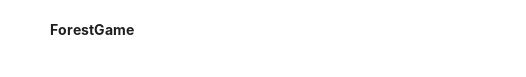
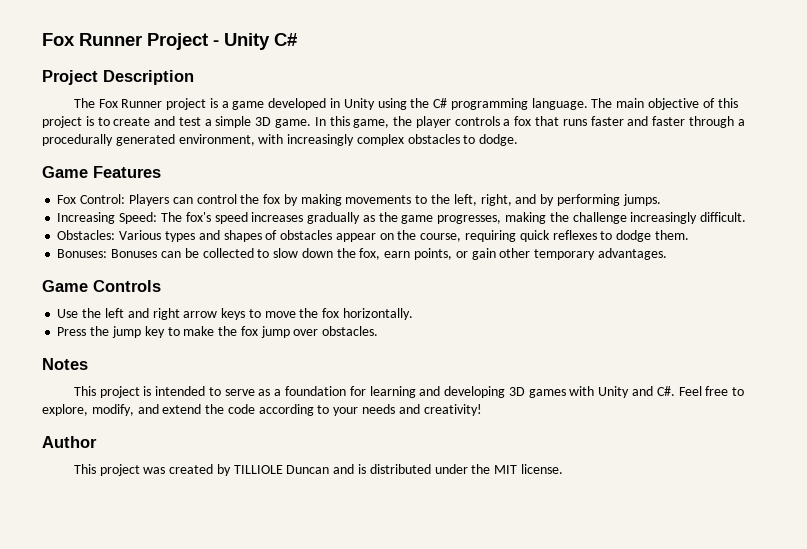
[50,24,134,35] ForestGame -> [42,33,297,50] [42,70,194,85] [73,98,738,110] [42,116,745,128] [42,134,519,146] [42,166,161,178] [57,194,661,206] [57,212,747,224] [57,230,689,242] [57,248,667,260] [42,280,161,292] [57,308,413,320] [57,326,379,338] [42,358,88,370] [73,386,745,398] [42,404,482,416] [42,436,97,448] [73,464,563,476] Fox Runner Project - Unity C# // Project Description // The Fox Runner project is a game developed in Unity using the C# programming language. The main objective of this project is to create and test a simple 3D game. In this game, the player controls a fox that runs faster and faster through a procedurally generated environment, with increasingly complex obstacles to dodge. // Game Features // Fox Control: Players can control the fox by making movements to the left, right, and by performing jumps. // Increasing Speed: The fox's speed increases gradually as the game progresses, making the challenge increasingly difficult. // Obstacles: Various types and shapes of obstacles appear on the course, requiring quick reflexes to dodge them. // Bonuses: Bonuses can be collected to slow down the fox, earn points, or gain other temporary advantages. // Game Controls // Use the left and right arrow keys to move the fox horizontally. // Press the jump key to make the fox jump over obstacles. // Notes // This project is intended to serve as a foundation for learning and developing 3D games with Unity and C#. Feel free to explore, modify, and extend the code according to your needs and creativity! // Author // This project was created by TILLIOLE Duncan and is distributed under the MIT license.

